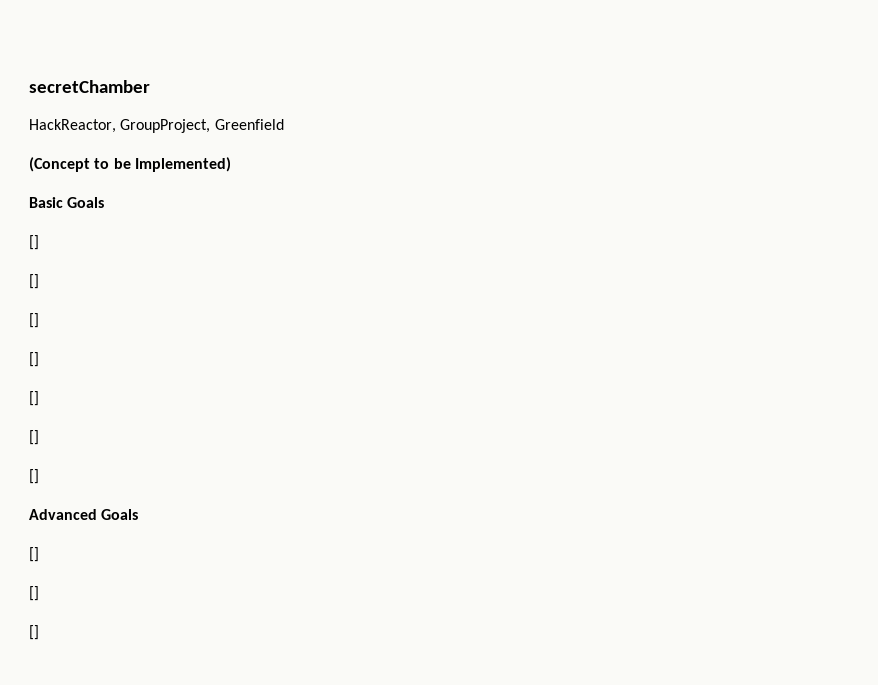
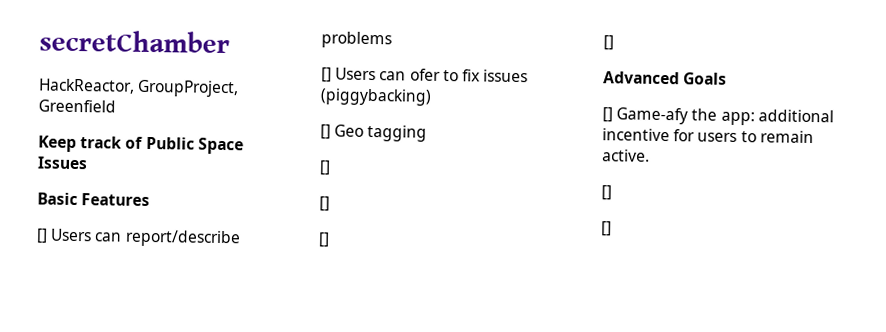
[29,157,231,172] (Concept to be Implemented) -> [38,135,244,155] [37,156,88,170] Keep track of Public Space Issues
[67,197,105,208] [29,235,39,250] [29,274,39,289] [29,313,39,328] Goals // [] // [] // [] -> [81,193,151,207] [36,228,241,248] [321,31,392,49] [321,67,529,83] [320,88,432,106] [320,124,428,142] Features // [] Users can report/describe problems // [] Users can ofer to fix issues (piggybacking) // [] Geo tagging
(39, 554) none -> [616,107,834,126] [602,128,814,144] [602,149,650,162] Game-afy the app: additional incentive for users to remain active.

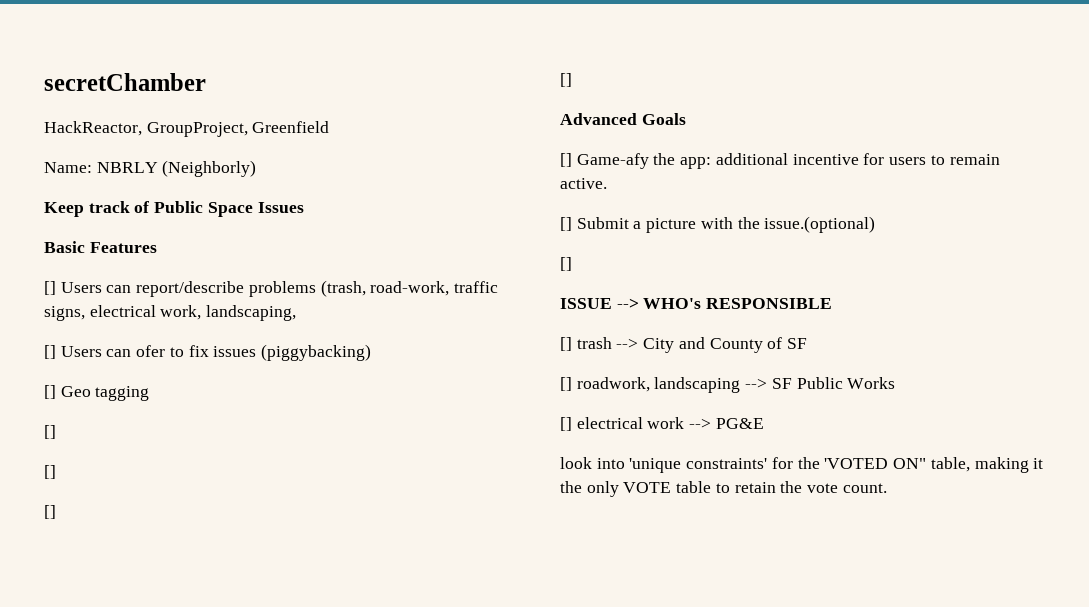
(116, 106) none -> [44,160,257,177] // Name: NBRLY (Neighborly)
(392, 40) none -> [320,280,499,297] [44,305,297,321] (trash, road-work, traffic signs, electrical work, landscaping,
[601,221,612,237] // [] -> [576,216,876,233] [560,257,572,271] [560,298,833,309] [560,337,808,353] [560,377,896,393] [560,417,764,431] [560,457,1044,473] [560,481,887,497] Submit a picture with the issue.(optional) // [] // ISSUE --> WHO's RESPONSIBLE // [] trash --> City and County of SF // [] roadwork, landscaping --> SF Public Works // [] electrical work --> PG&E // look into 'unique constraints' for the 'VOTED ON" table, making it the only VOTE table to retain the vote count.

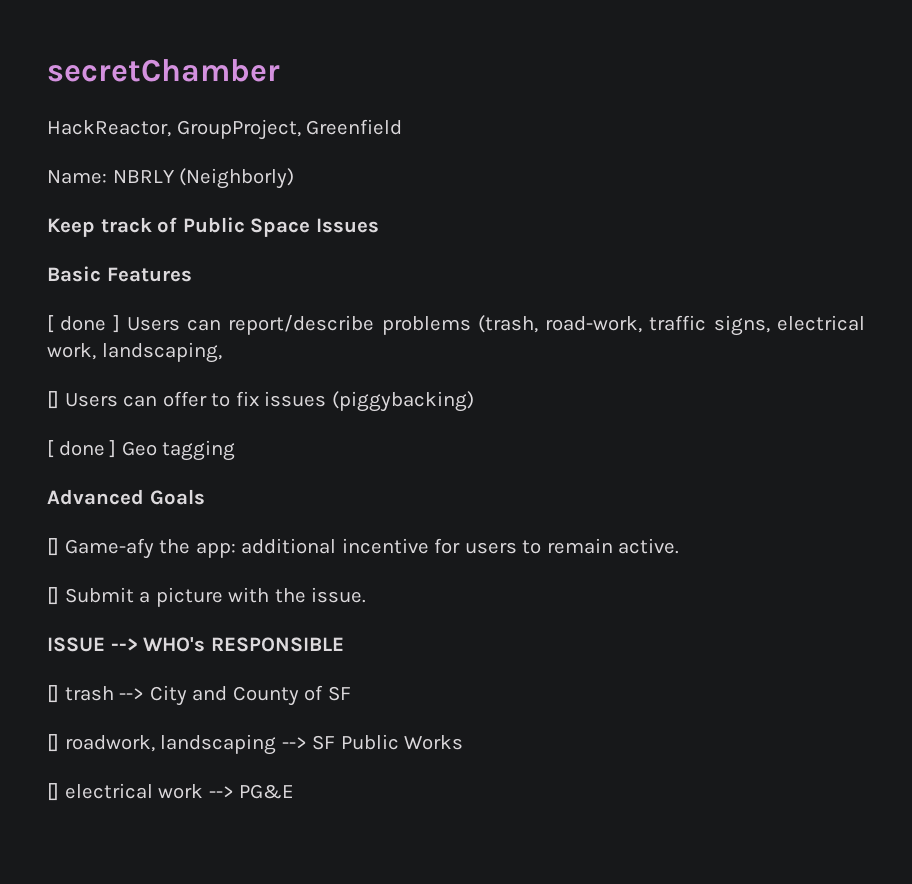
[44,281,56,295] [] -> [47,315,120,333] [ done ]
[136,345,166,357] ofer -> [162,391,207,407] offer
[44,385,56,399] [] -> [47,440,117,458] [ done ]
[44,425,56,439] [44,465,56,479] [44,505,56,519] [560,73,572,87] // [] // [] // [] // [] -> (236, 450) none
[764,216,876,233] [560,257,572,271] issue.(optional) // [] -> [311,587,367,603] issue.
[560,457,1044,473] [560,481,887,497] // look into 'unique constraints' for the 'VOTED ON" table, making it the only VOTE table to retain the vote count. -> (295, 791) none

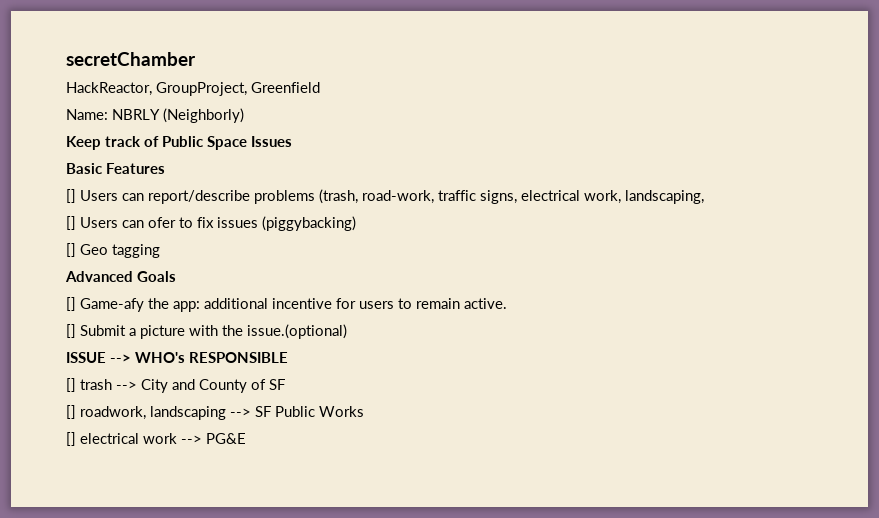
[47,315,120,333] [ done ] -> [66,189,76,203] []
[162,391,207,407] offer -> [148,217,176,228] ofer
[47,440,117,458] [ done ] -> [66,243,76,257] []
[311,587,367,603] issue. -> [247,324,347,339] issue.(optional)

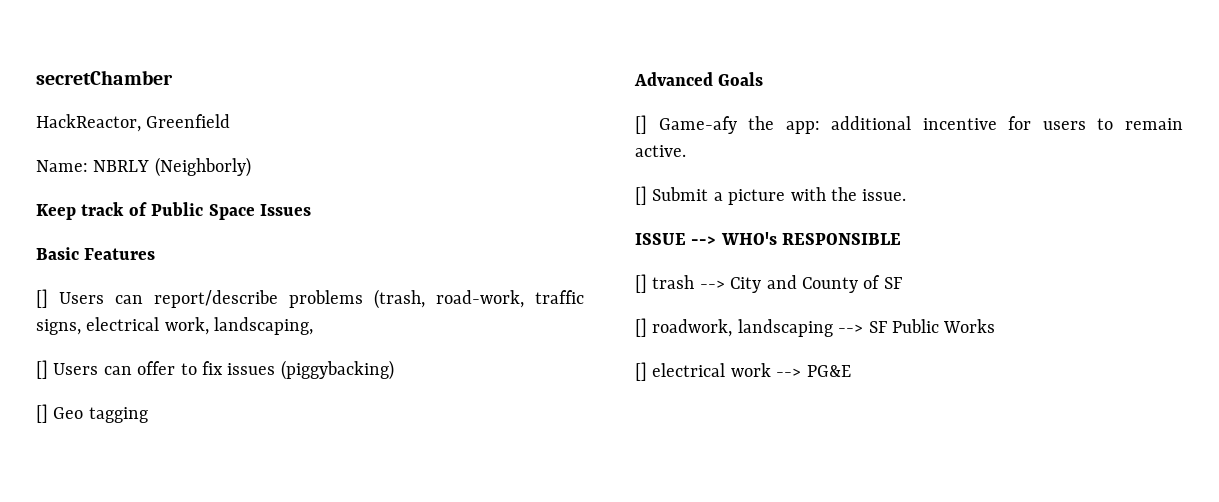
[156,82,247,96] GroupProject, -> (141, 123) none
[148,217,176,228] ofer -> [137,361,176,375] offer
[247,324,347,339] issue.(optional) -> [862,189,907,201] issue.

